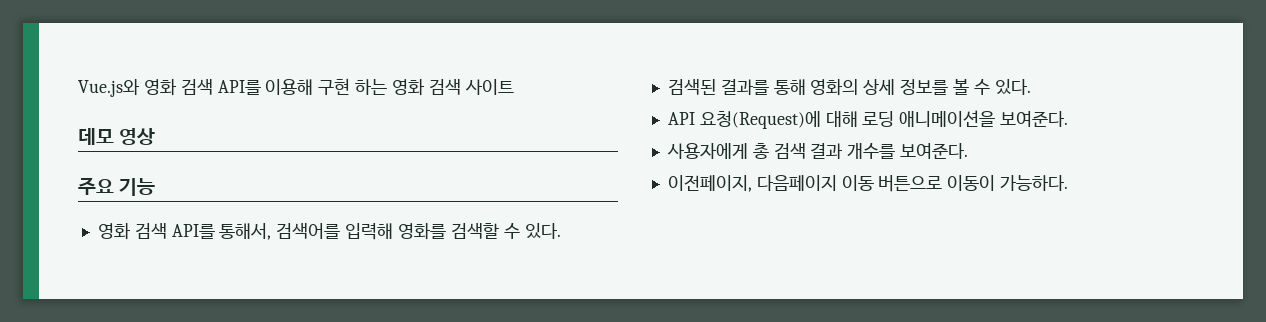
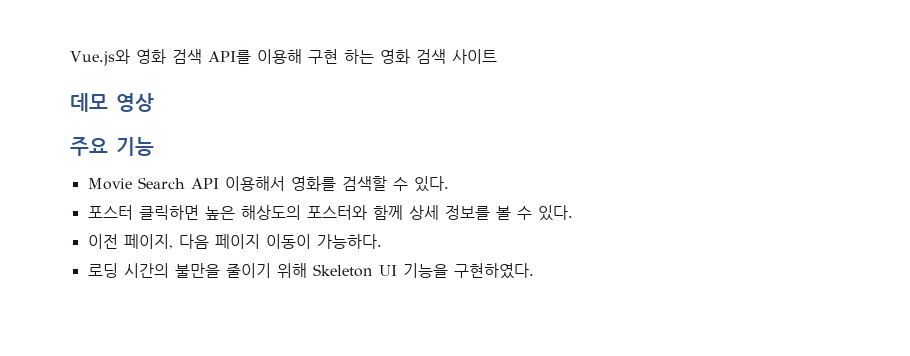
[97,222,561,240] [667,78,859,96] 영화 검색 API를 통해서, 검색어를 입력해 영화를 검색할 수 있다. // 검색된 결과를 통해 영화의 -> [87,176,449,192] [87,205,403,220] Movie Search API 이용해서 영화를 검색할 수 있다. // 포스터 클릭하면 높은 해상도의 포스터와 함께
[667,110,1069,129] [666,143,969,159] [667,175,1069,192] API 요청(Request)에 대해 로딩 애니메이션을 보여준다. // 사용자에게 총 검색 결과 개수를 보여준다. // 이전페이지, 다음페이지 이동 버튼으로 이동이 가능하다. -> [87,234,382,249] [87,263,534,279] 이전 페이지, 다음 페이지 이동이 가능하다. // 로딩 시간의 불만을 줄이기 위해 Skeleton UI 기능을 구현하였다.

